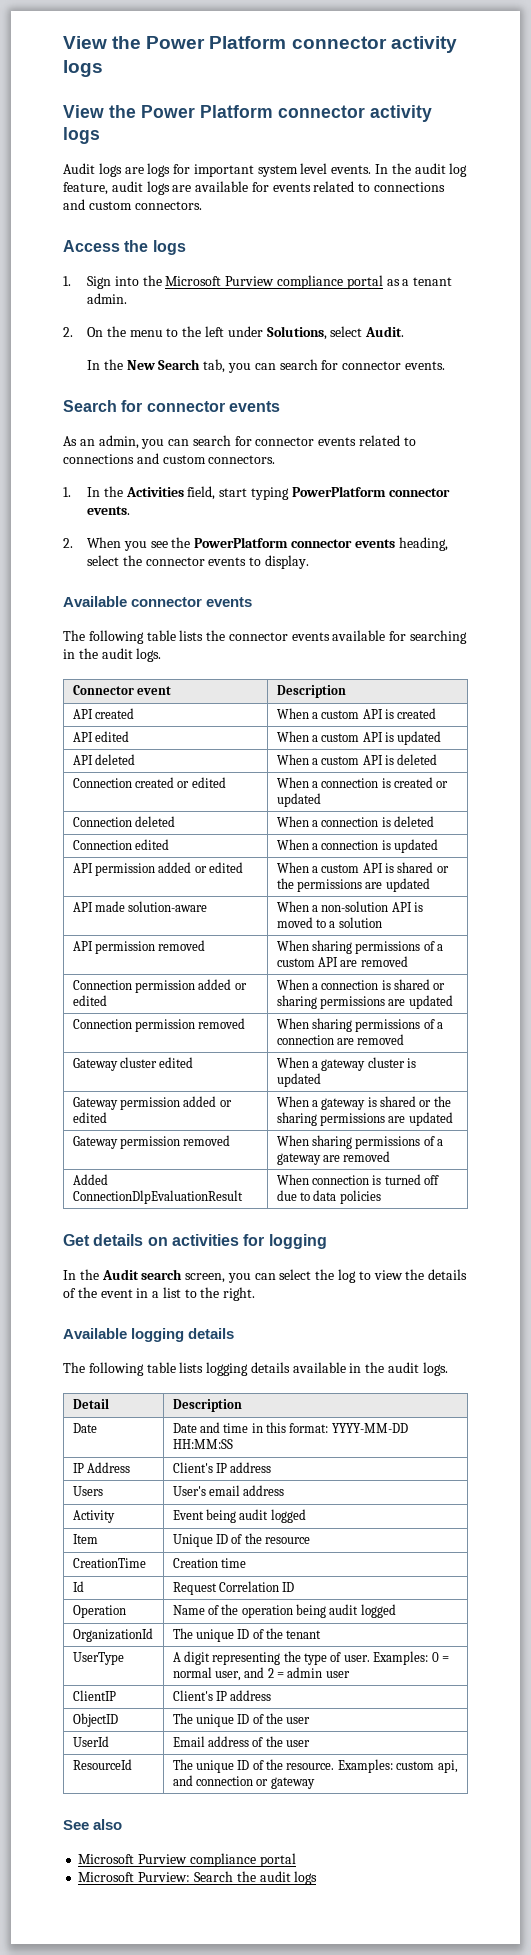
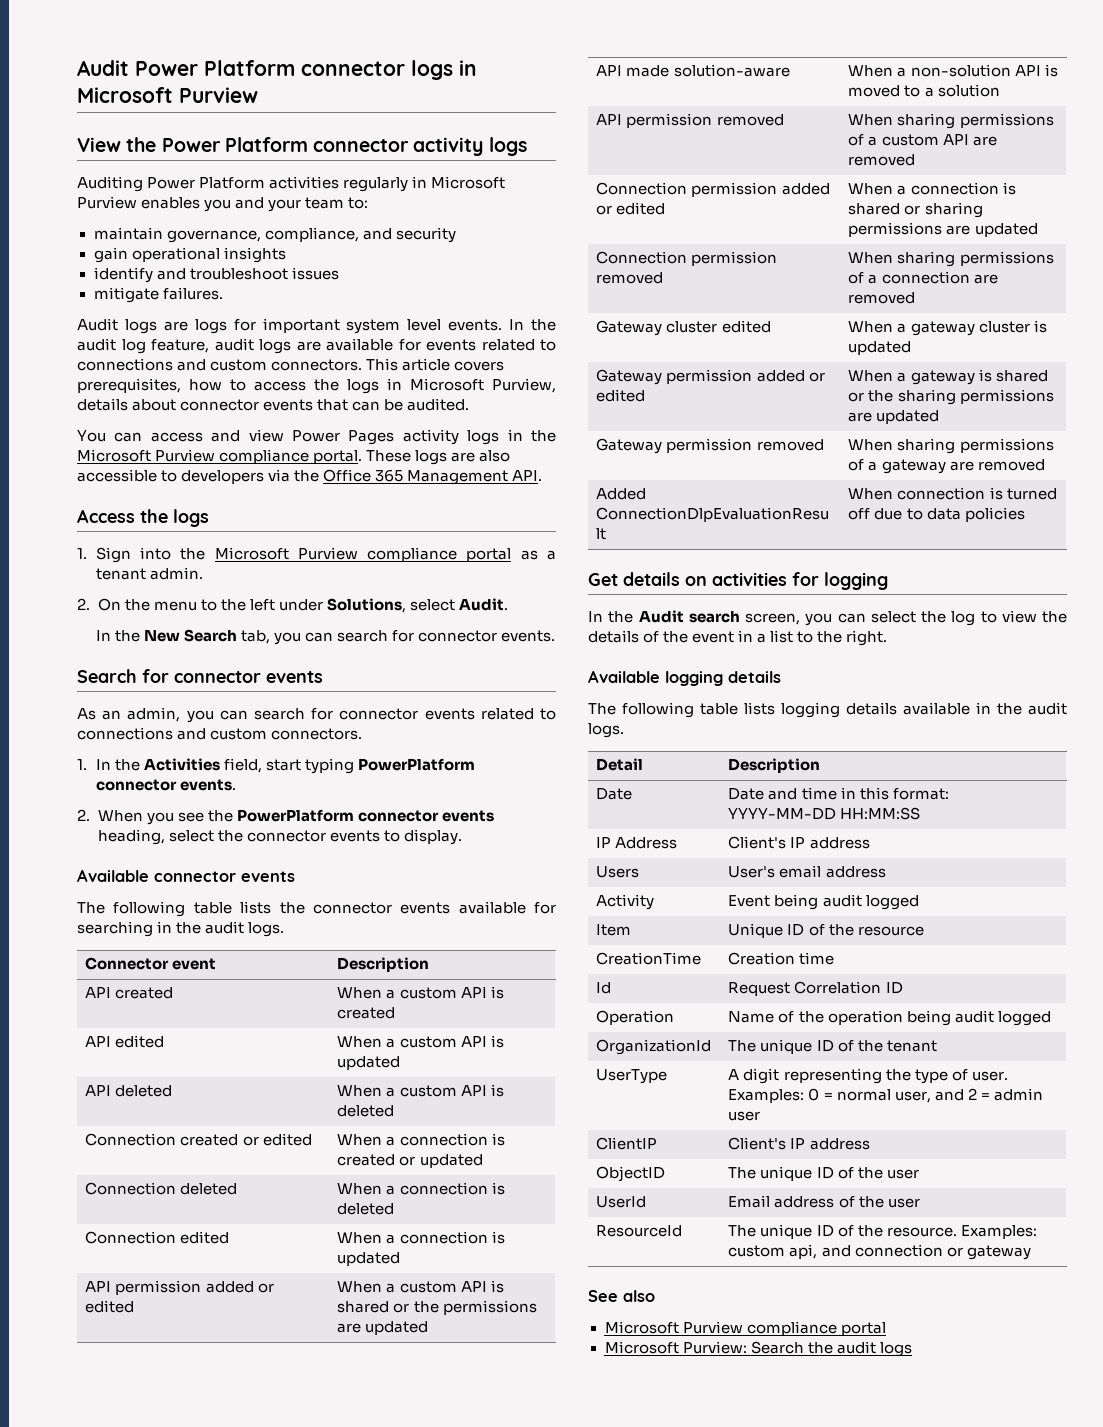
[63,36,457,53] [63,60,103,77] [63,105,432,122] [63,127,100,144] View the Power Platform connector activity logs // View the Power Platform connector activity logs -> [77,60,477,80] [77,87,258,103] [77,137,527,156] [77,176,506,192] [77,196,369,212] [93,227,456,243] [93,247,286,263] [93,267,339,283] [93,287,223,303] Audit Power Platform connector logs in Microsoft Purview // View the Power Platform connector activity logs // Auditing Power Platform activities regularly in Microsoft Purview enables you and your team to: // maintain governance, compliance, and security // gain operational insights // identify and troubleshoot issues // mitigate failures.
(202, 205) none -> [366,358,505,371] [77,378,556,394] [77,398,470,411] [77,429,556,445] [77,449,511,465] [77,469,543,485] This article covers prerequisites, how to access the logs in Microsoft Purview, details about connector events that can be audited. // You can access and view Power Pages activity logs in the Microsoft Purview compliance portal. These logs are also accessible to developers via the Office 365 Management API.

